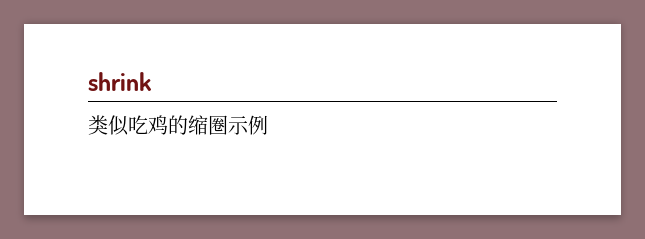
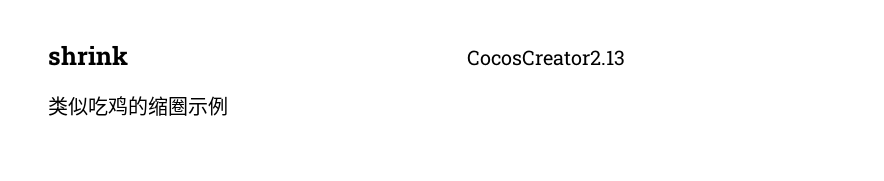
(268, 125) none -> [467,50,625,66] // CocosCreator2.13

